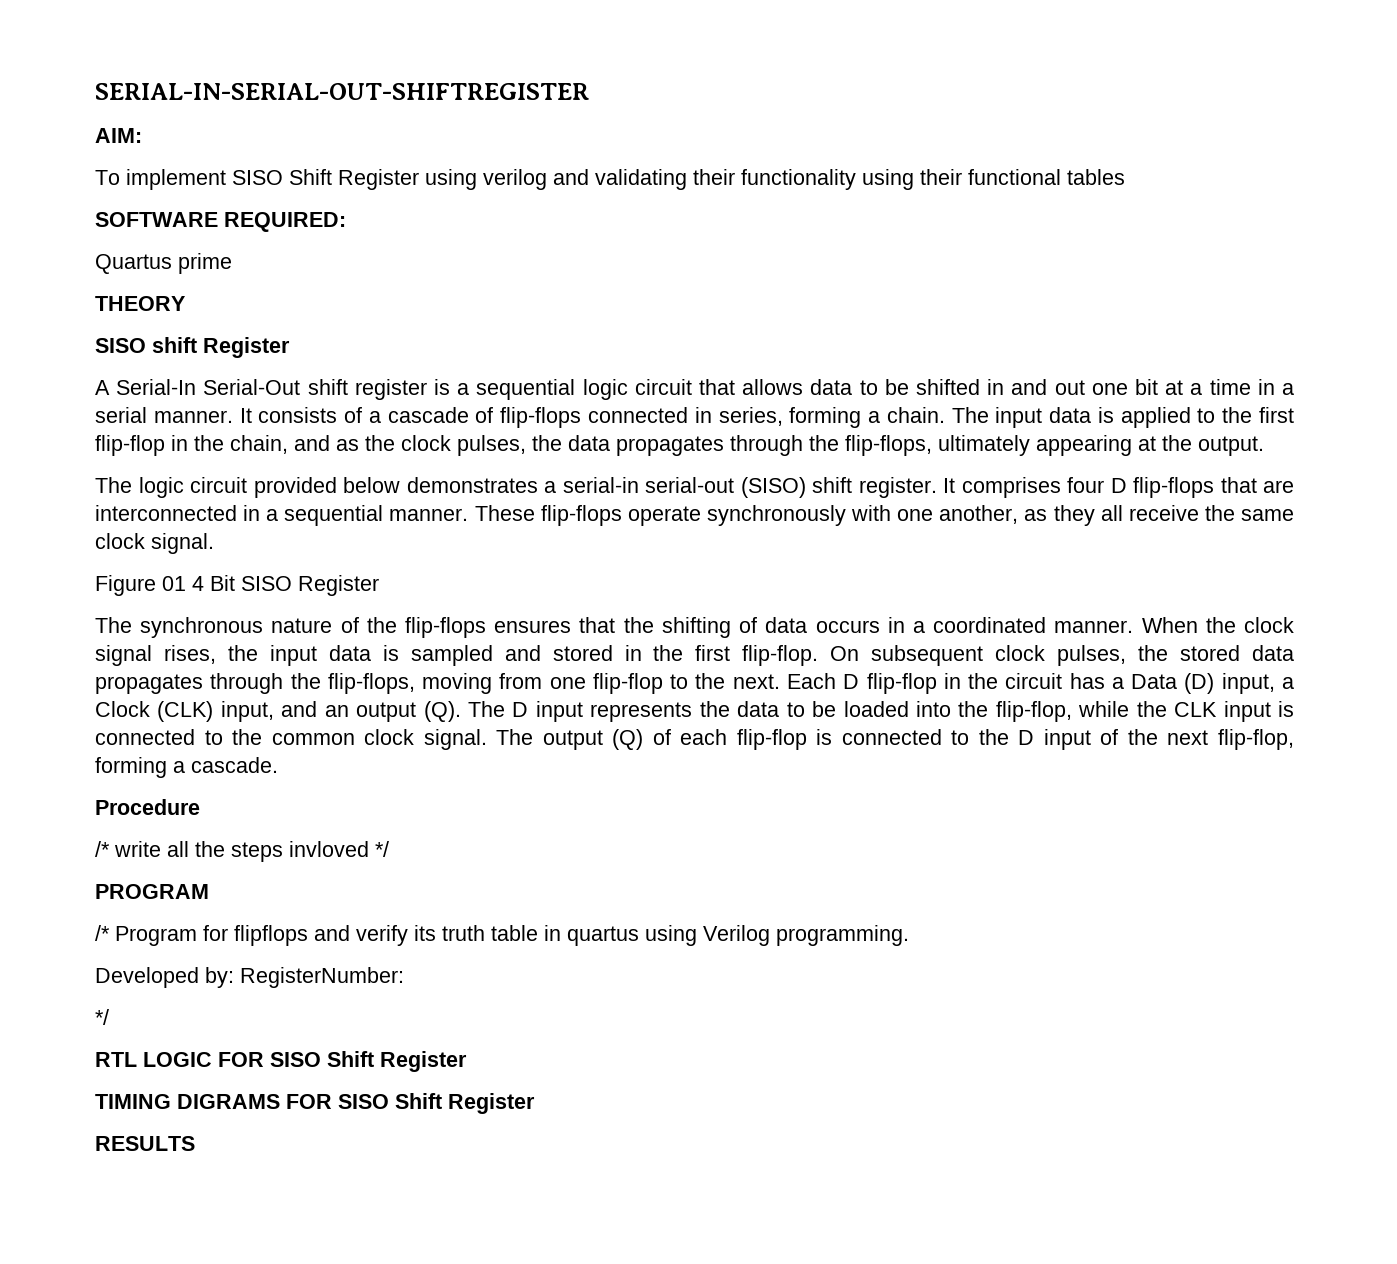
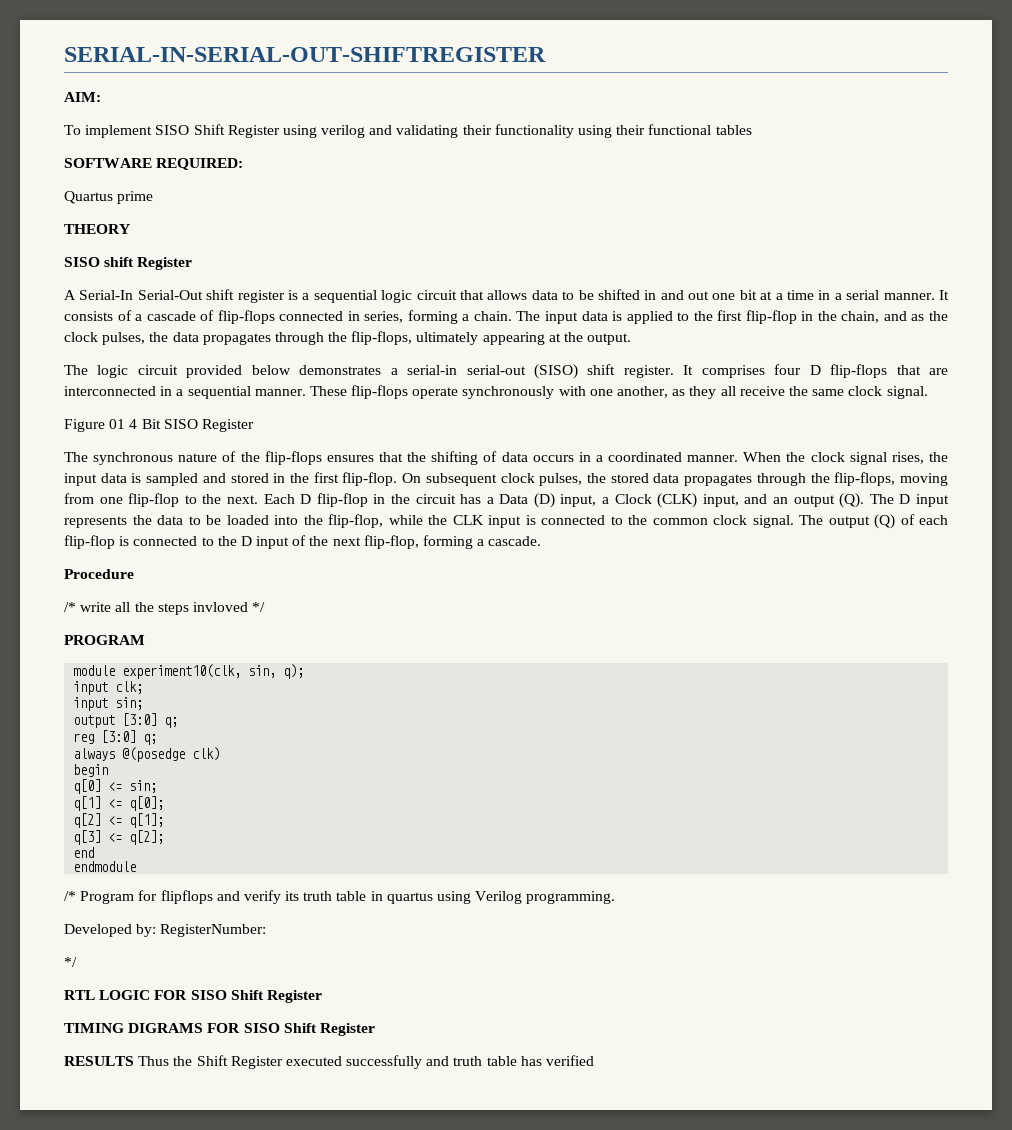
(209, 891) none -> [73,664,305,679] [73,681,144,695] [73,697,144,711] [73,713,179,728] [73,730,158,745] [73,747,221,762] [73,764,109,777] [73,779,158,794] [73,796,165,811] [73,813,165,828] [73,830,165,845] [73,847,95,858] [73,861,137,872] // module experiment10(clk, sin, q); // input clk; // input sin; // output [3:0] q; // reg [3:0] q; // always @(posedge clk) // begin // q[0] <= sin; // q[1] <= q[0]; // q[2] <= q[1]; // q[3] <= q[2]; // end // endmodule
(195, 1143) none -> [138,1055,595,1069] Thus the Shift Register executed successfully and truth table has verified

